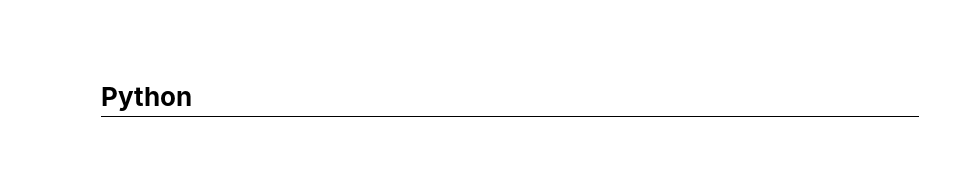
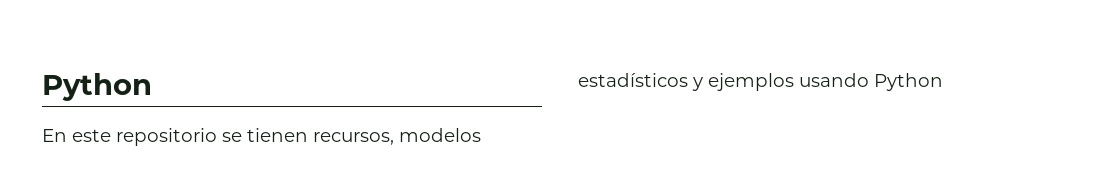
[101,87,192,111] Python -> [42,73,152,101] [42,128,481,146] [578,73,943,91] Python // En este repositorio se tienen recursos, modelos estadísticos y ejemplos usando Python

